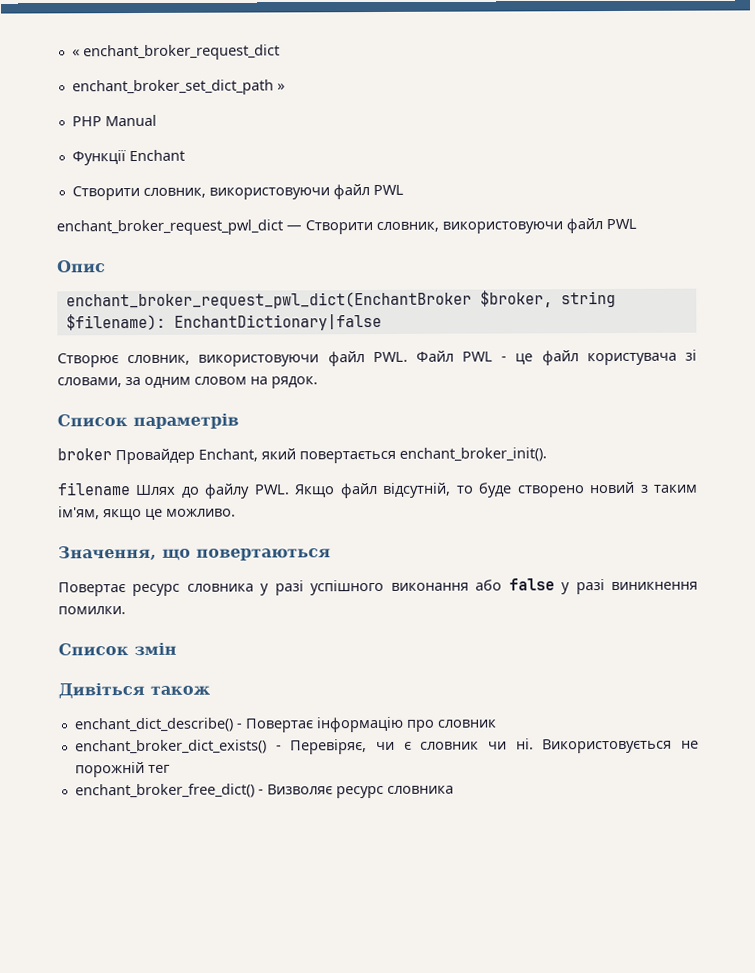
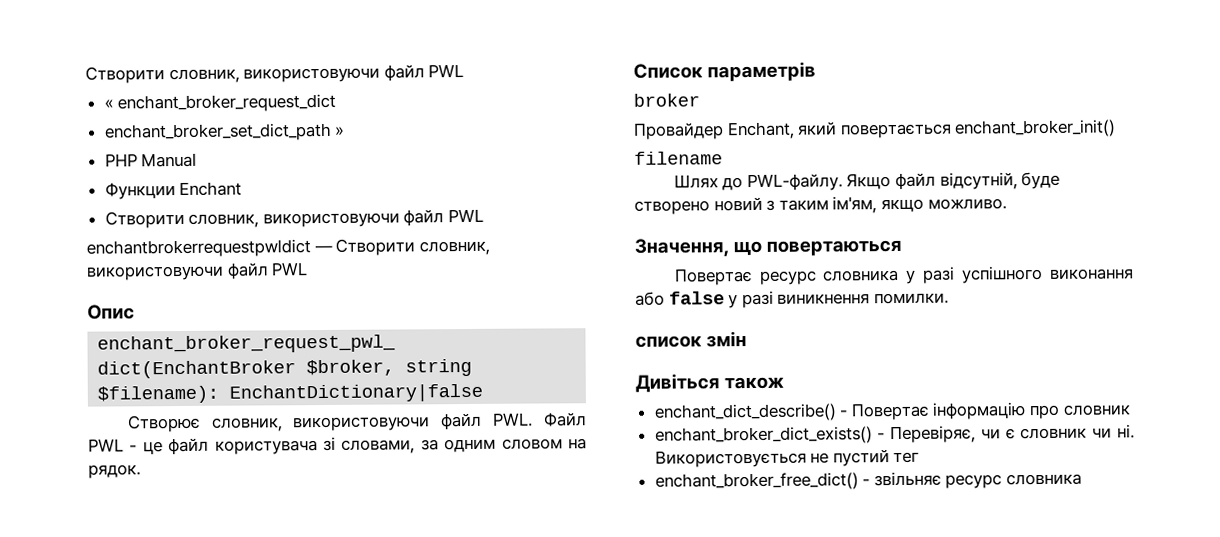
(71, 53) none -> [85,64,465,84] Створити словник, використовуючи файл PWL //
[71,150,126,166] Функції -> [104,182,176,200] Функции
[56,219,283,236] enchant_broker_request_pwl_dict -> [86,239,311,258] enchantbrokerrequestpwldict
(112, 454) none -> (700, 100) //
[399,447,547,462] enchant_broker_init(). -> [954,119,1117,138] enchant_broker_init()
(131, 489) none -> (723, 158) //
[204,483,290,499] файлу PWL. -> [746,173,843,192] PWL-файлу.
[455,485,474,494] то -> (1018, 181) none
[145,508,163,520] це -> (924, 205) none
[58,643,129,656] Список -> [635,335,702,348] список
[74,761,145,778] порожній -> [832,449,890,467] пустий
[266,784,333,795] Визволяє -> [873,471,942,487] звільняє

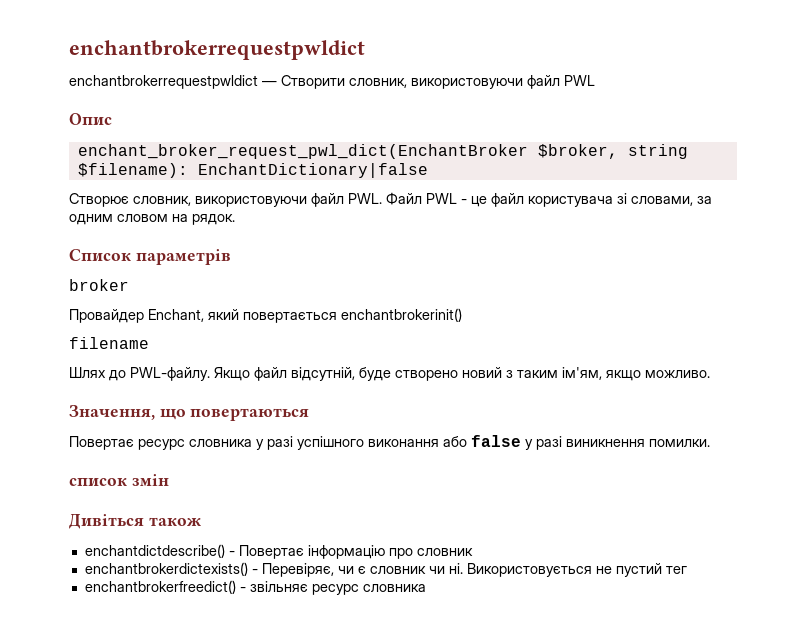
[85,64,465,84] [103,93,337,113] [103,122,346,142] [104,152,198,168] [104,181,243,200] [104,208,485,229] Створити словник, використовуючи файл PWL // « enchant_broker_request_dict // enchant_broker_set_dict_path » // PHP Manual // Функции Enchant // Створити словник, використовуючи файл PWL -> [69,40,365,60] enchantbrokerrequestpwldict
[954,119,1117,138] enchant_broker_init() -> [341,308,462,322] enchantbrokerinit()
[653,403,837,422] enchant_dict_describe() -> [84,544,225,558] enchantdictdescribe()
[654,426,873,445] enchant_broker_dict_exists() -> [84,562,248,576] enchantbrokerdictexists()
[654,472,859,491] enchant_broker_free_dict() -> [84,580,236,594] enchantbrokerfreedict()

